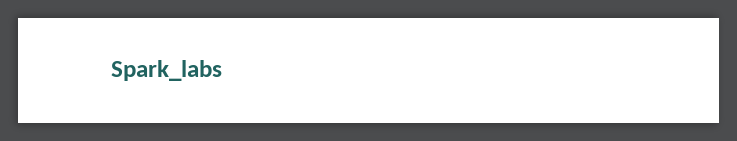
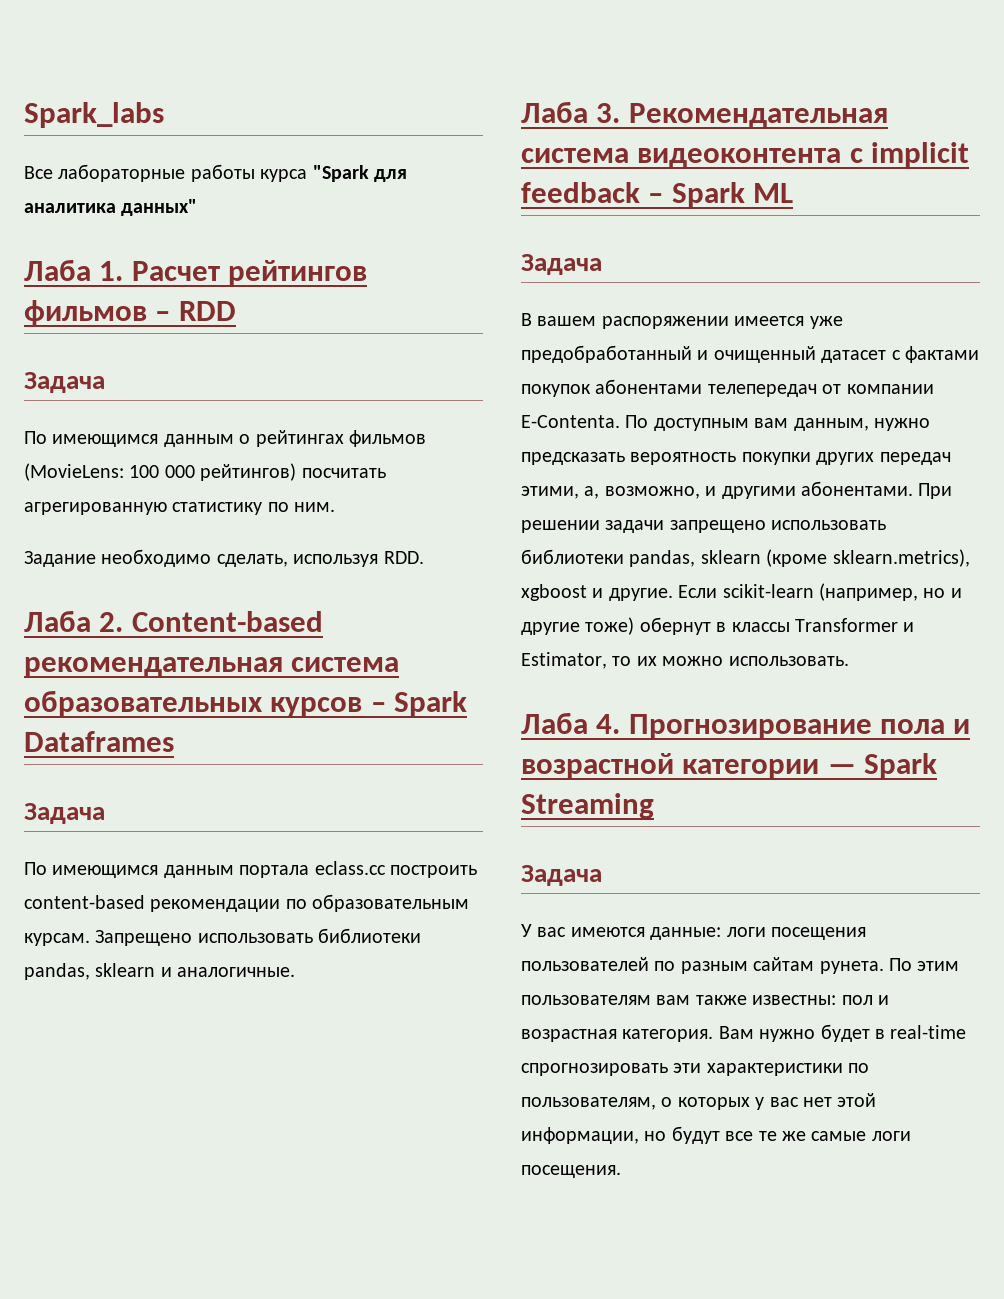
(222, 70) none -> [24,164,407,182] [24,199,198,216] [24,259,368,286] [24,300,236,326] [24,372,105,393] [24,430,426,447] [24,463,386,481] [24,502,336,515] [24,549,424,567] [24,610,323,632] [24,657,400,677] [24,690,468,717] [24,731,174,752] [24,803,105,824] [24,861,477,878] [24,894,470,912] [24,928,422,946] [24,963,296,980] [521,101,888,128] [521,142,970,168] [521,182,794,208] [521,254,602,275] [521,313,843,329] [521,345,979,363] [521,379,934,397] [521,415,930,431] [521,452,951,465] [521,481,953,499] [521,520,887,533] [521,549,970,567] [521,583,962,601] [521,617,915,635] [521,652,849,669] [521,712,971,739] [521,753,938,779] [521,793,654,819] [521,865,602,886] [521,924,866,940] [521,957,960,974] [521,995,889,1005] [521,1024,967,1042] [521,1063,870,1076] [521,1093,877,1110] [521,1126,911,1144] [521,1165,621,1178] // Все лабораторные работы курса "Spark для аналитика данных" // Лаба 1. Расчет рейтингов фильмов – RDD // Задача // По имеющимся данным о рейтингах фильмов (MovieLens: 100 000 рейтингов) посчитать агрегированную статистику по ним. // Задание необходимо сделать, используя RDD. // Лаба 2. Content-based рекомендательная система образовательных курсов – Spark Dataframes // Задача // По имеющимся данным портала eclass.cc построить content-based рекомендации по образовательным курсам. Запрещено использовать библиотеки pandas, sklearn и аналогичные. // Лаба 3. Рекомендательная система видеоконтента с implicit feedback – Spark ML // Задача // В вашем распоряжении имеется уже предобработанный и очищенный датасет с фактами покупок абонентами телепередач от компании E-Contenta. По доступным вам данным, нужно предсказать вероятность покупки других передач этими, а, возможно, и другими абонентами. При решении задачи запрещено использовать библиотеки pandas, sklearn (кроме sklearn.metrics), xgboost и другие. Если scikit-learn (например, но и другие тоже) обернут в классы Transformer и Estimator, то их можно использовать. // Лаба 4. Прогнозирование пола и возрастной категории — Spark Streaming // Задача // У вас имеются данные: логи посещения пользователей по разным сайтам рунета. По этим пользователям вам также известны: пол и возрастная категория. Вам нужно будет в real-time спрогнозировать эти характеристики по пользователям, о которых у вас нет этой информации, но будут все те же самые логи посещения.

